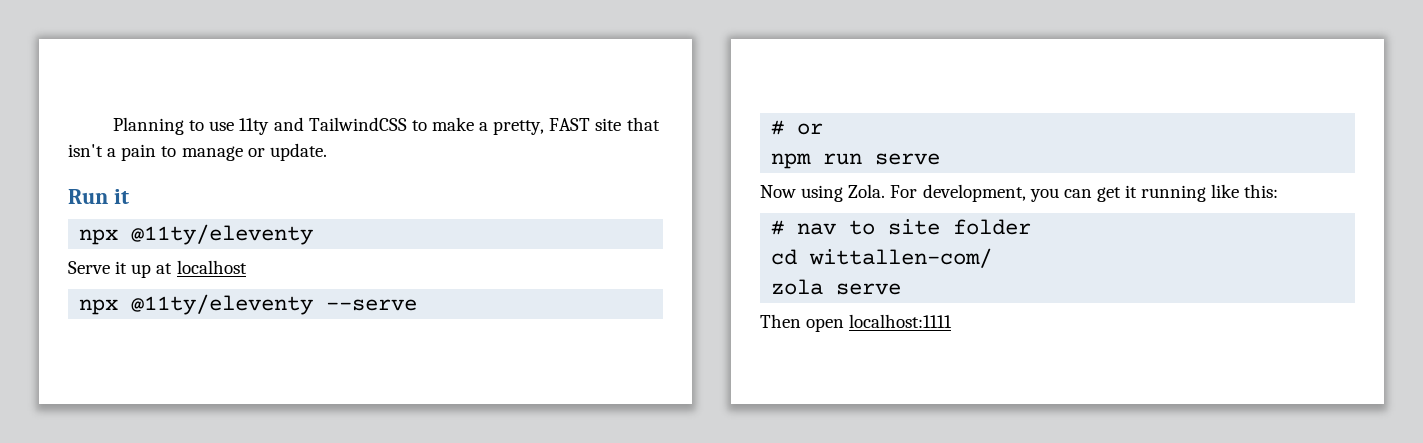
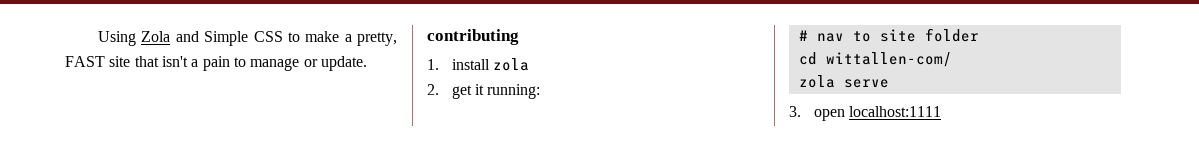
[112,117,407,135] Planning to use 11ty and TailwindCSS -> [98,31,283,46] Using Zola and Simple CSS
[68,189,129,204] [79,224,314,245] [68,260,247,278] [79,294,418,315] [771,120,824,135] [771,153,941,169] [760,184,1279,202] Run it // npx @11ty/eleventy // Serve it up at localhost // npx @11ty/eleventy --serve // # or // npm run serve // Now using Zola. For development, you can get it running like this: -> [427,29,519,45] [427,58,529,71] [427,84,541,99] contributing // 1. install zola // 2. get it running:
[760,314,801,328] Then -> [789,106,801,117] 3.

